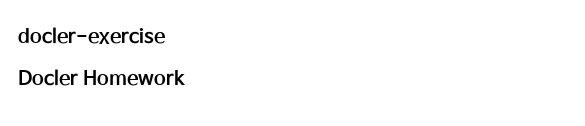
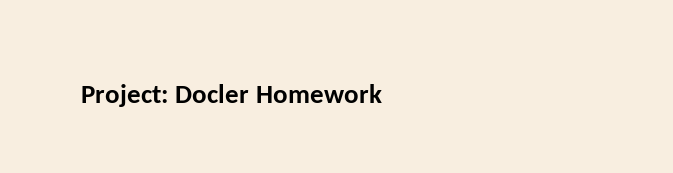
[18,27,165,44] docler-exercise // -> [81,84,168,107] Project:

